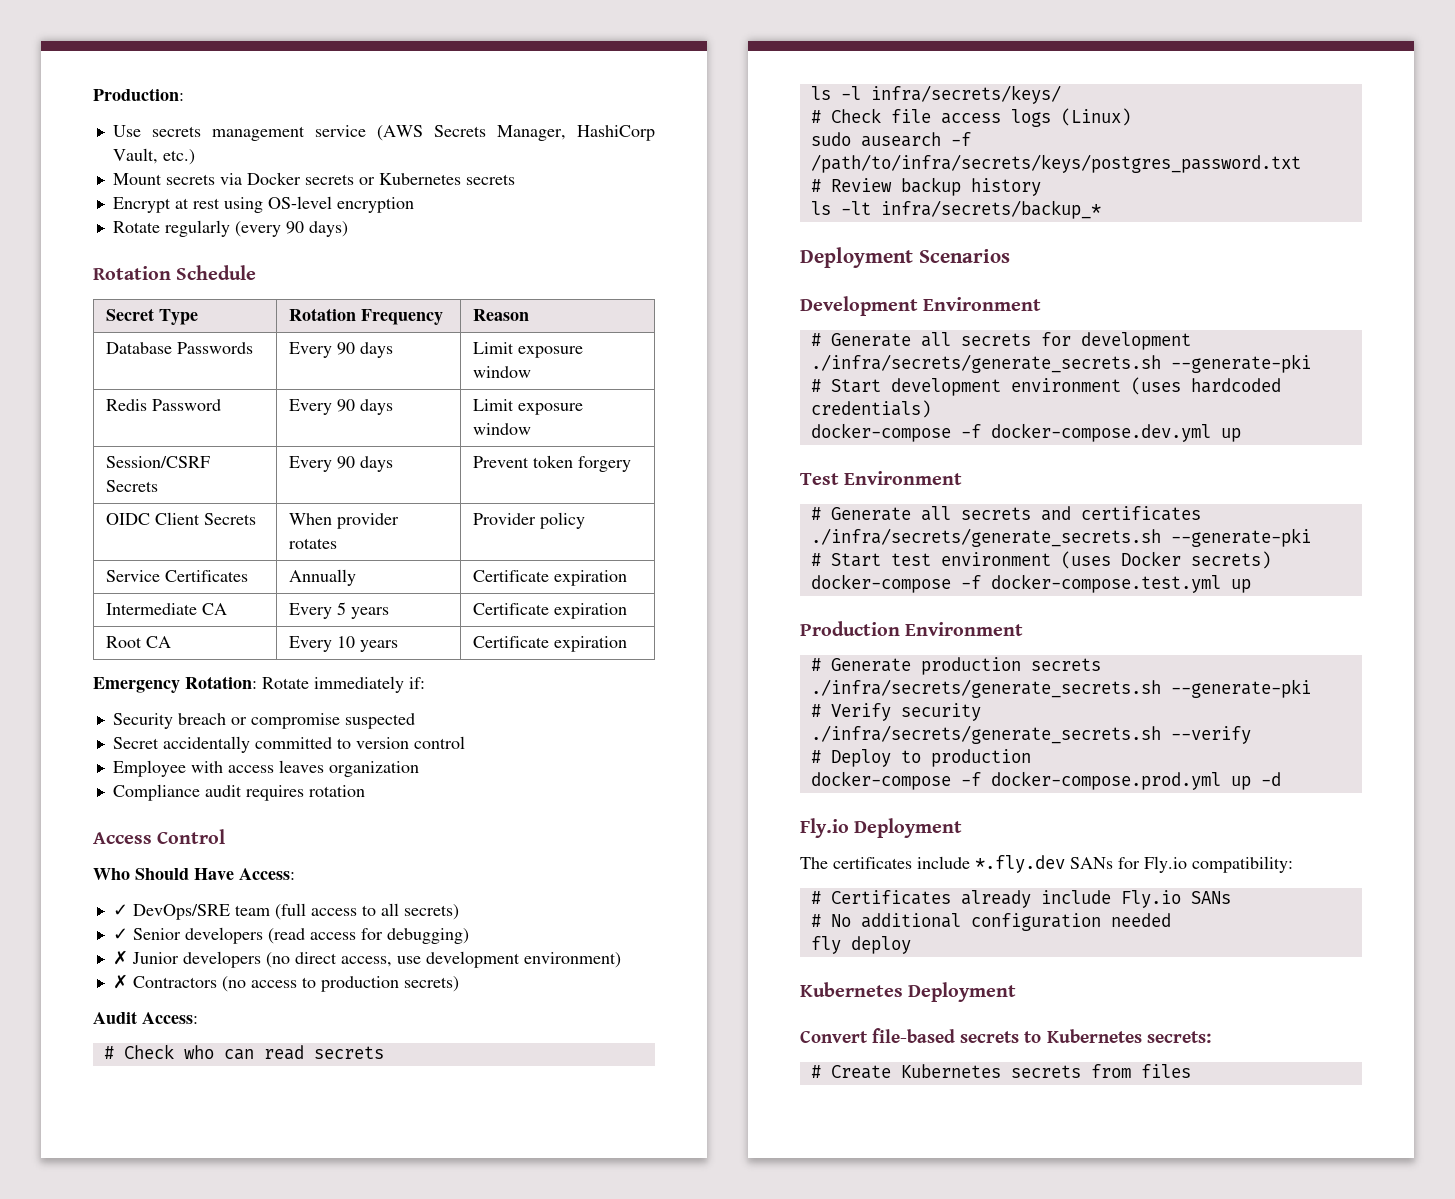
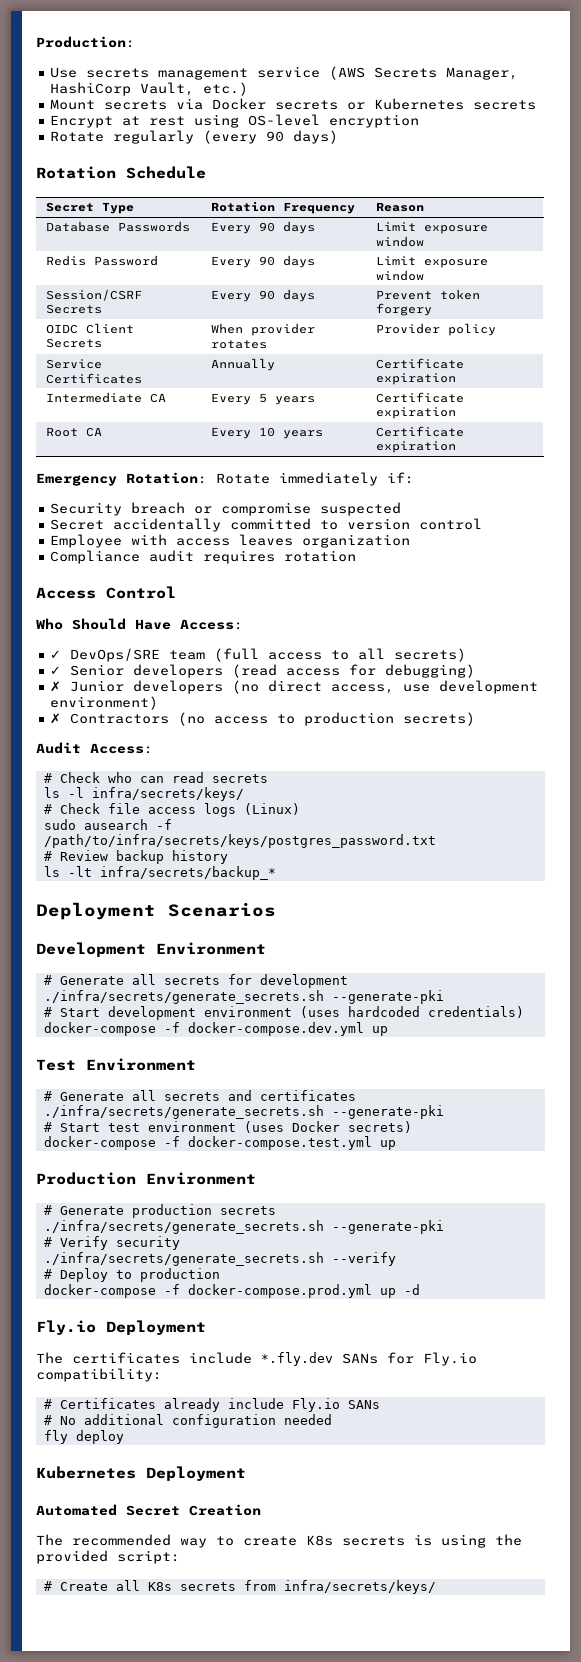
[800,1028,1211,1043] Convert file-based secrets to Kubernetes secrets: -> [36,1504,261,1516] [36,1534,522,1548] [36,1550,180,1564] Automated Secret Creation // The recommended way to create K8s secrets is using the provided script:
[900,1064,1001,1078] Kubernetes -> [115,1580,172,1591] all K8s
[1140,1064,1191,1078] files -> [283,1580,436,1594] infra/secrets/keys/

